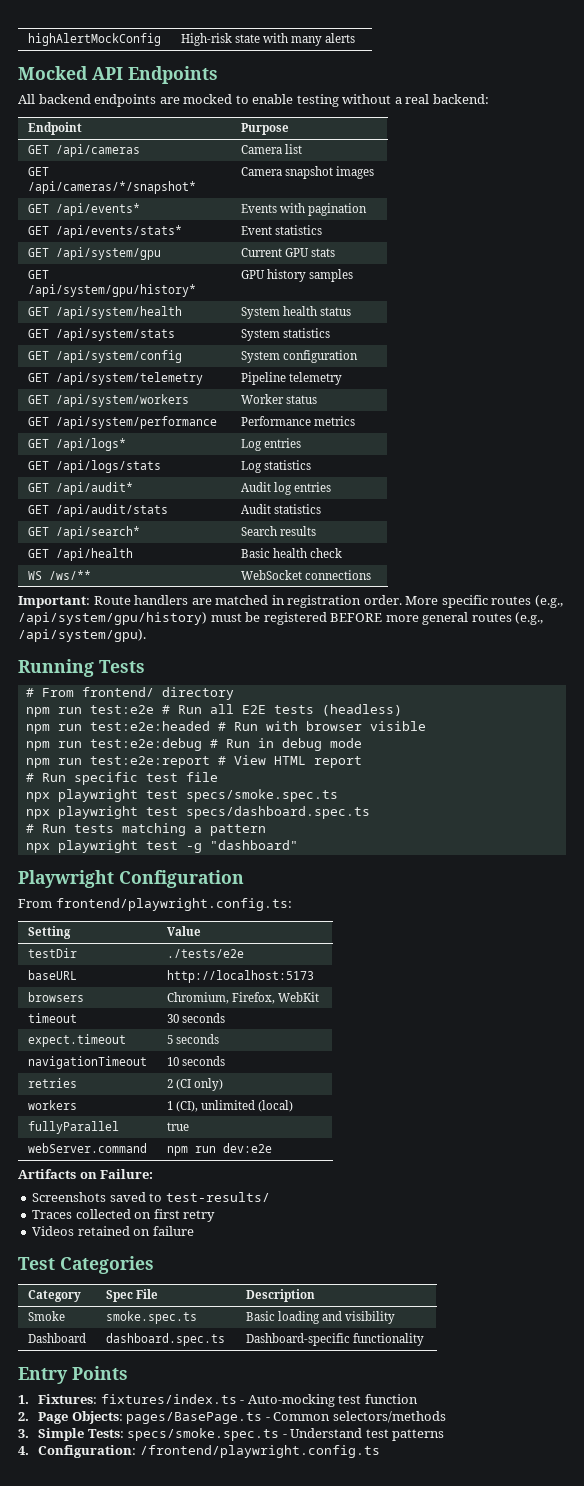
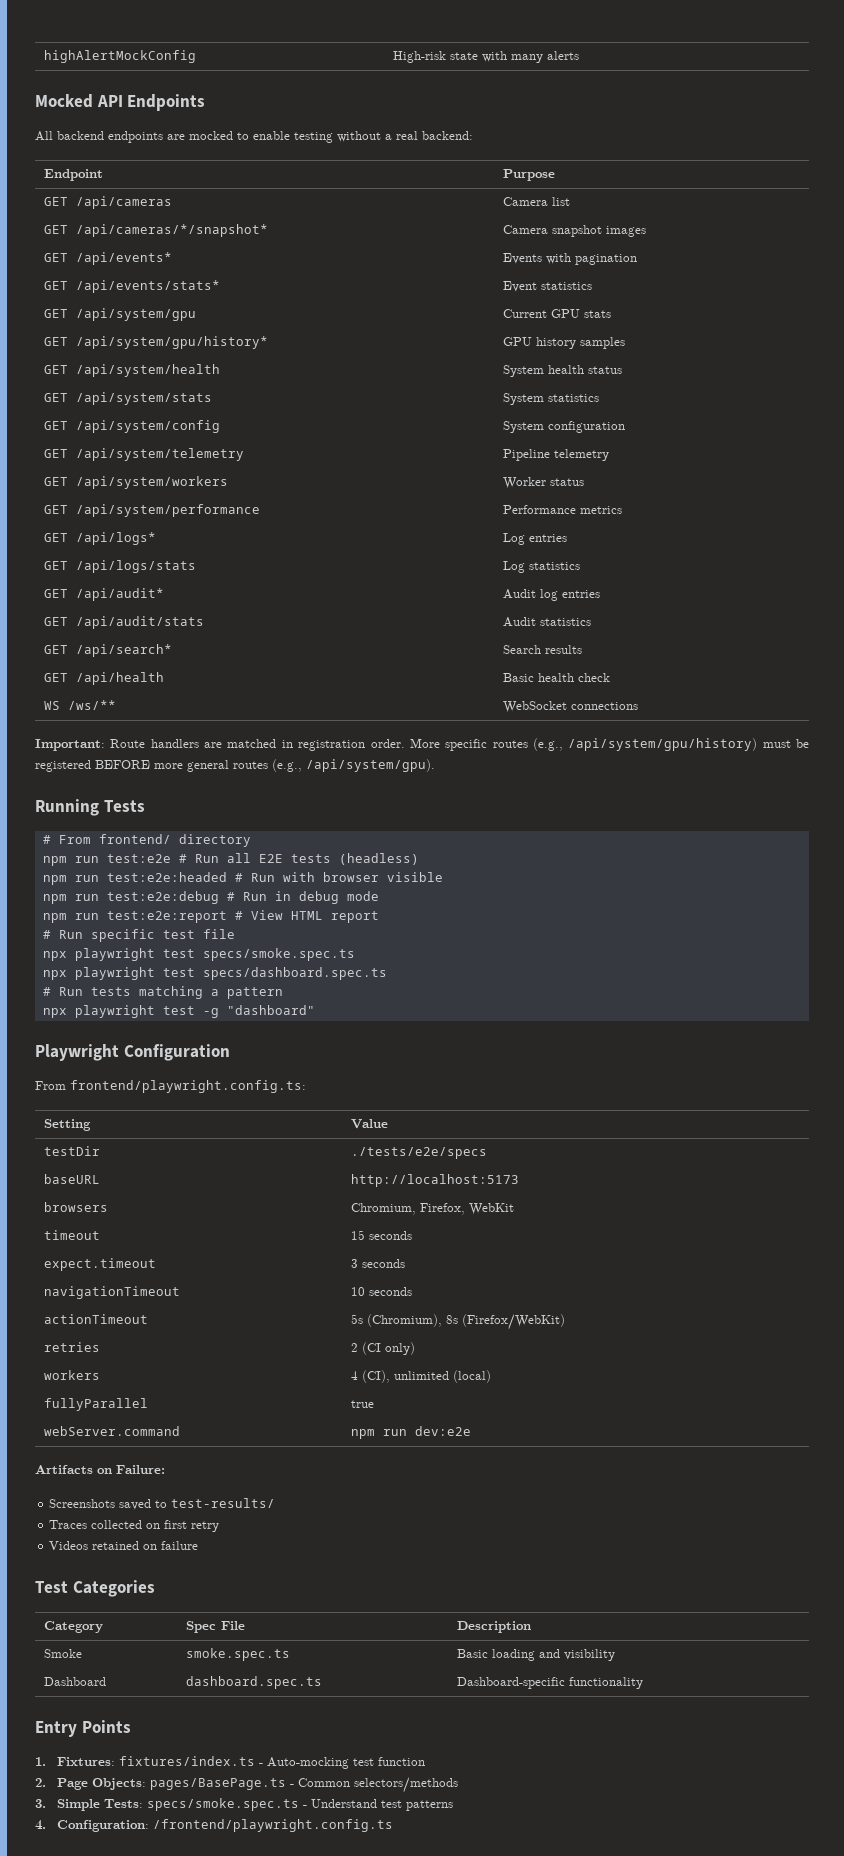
[166,949,244,958] ./tests/e2e -> [351,1147,488,1159] ./tests/e2e/specs
[166,1014,179,1023] 30 -> [351,1230,366,1240] 15
[166,1035,173,1044] 5 -> [351,1259,359,1268] 3
(226, 1061) none -> [44,1314,149,1324] [351,1314,566,1330] // actionTimeout | 5s (Chromium), 8s (Firefox/WebKit)
[166,1101,173,1110] 1 -> [351,1371,359,1380] 4

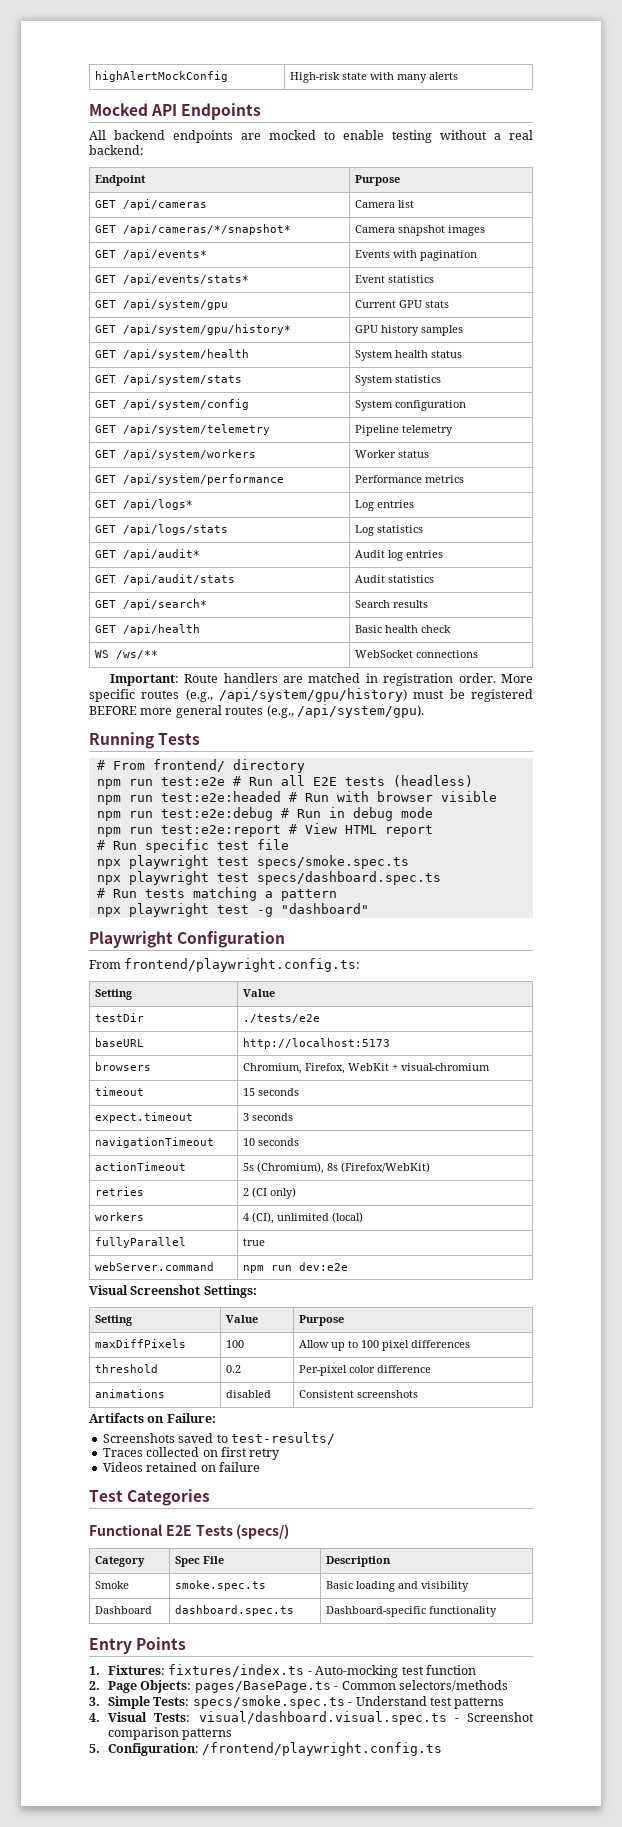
[351,1147,488,1159] ./tests/e2e/specs -> [242,1014,320,1023] ./tests/e2e
(515, 1209) none -> [391,1063,490,1071] + visual-chromium
(472, 1431) none -> [89,1285,257,1298] [94,1315,133,1326] [225,1315,258,1323] [298,1315,344,1326] [94,1339,186,1348] [225,1340,244,1348] [298,1340,470,1351] [94,1364,158,1373] [225,1365,241,1373] [298,1365,431,1376] [94,1389,165,1398] [225,1390,271,1398] [298,1390,418,1398] // Visual Screenshot Settings: // Setting | Value | Purpose // maxDiffPixels | 100 | Allow up to 100 pixel differences // threshold | 0.2 | Per-pixel color difference // animations | disabled | Consistent screenshots
(155, 1588) none -> [89,1524,290,1539] // Functional E2E Tests (specs/)
(46, 1825) none -> [108,1711,534,1725] [108,1727,233,1740] [89,1744,100,1753] Visual Tests: visual/dashboard.visual.spec.ts - Screenshot comparison patterns // 5.

